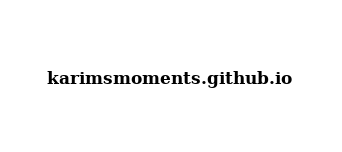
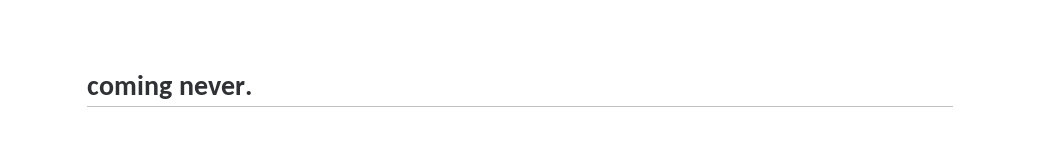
[47,71,292,88] karimsmoments.github.io -> [87,75,253,99] coming never.

